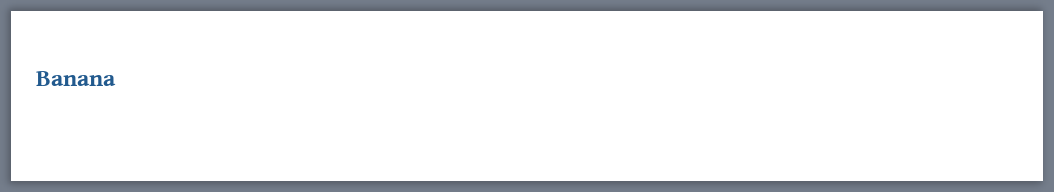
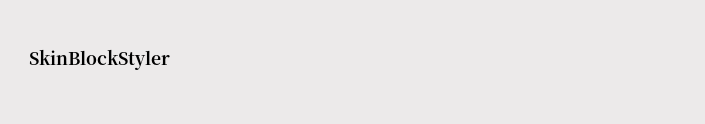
[36,71,116,86] Banana -> [29,49,170,70] SkinBlockStyler

